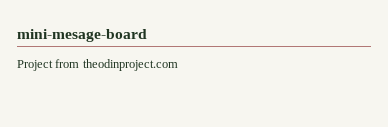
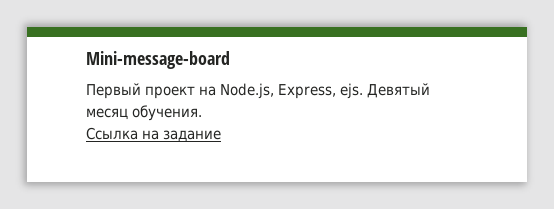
[17,29,147,42] [17,59,178,71] mini-mesage-board // Project from theodinproject.com -> [86,51,230,69] [86,83,430,99] [86,105,202,121] [86,127,221,142] Mini-message-board // Первый проект на Node.js, Express, ejs. Девятый месяц обучения. // Ссылка на задание

